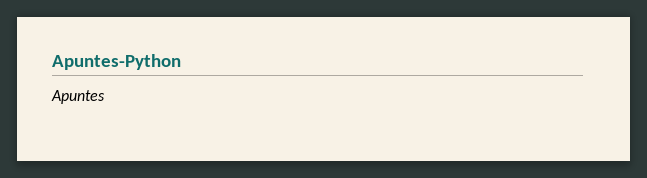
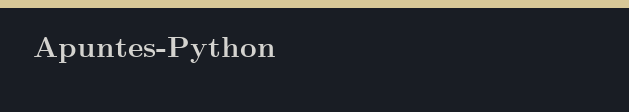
[51,90,105,104] // Apuntes -> (276, 50) none

